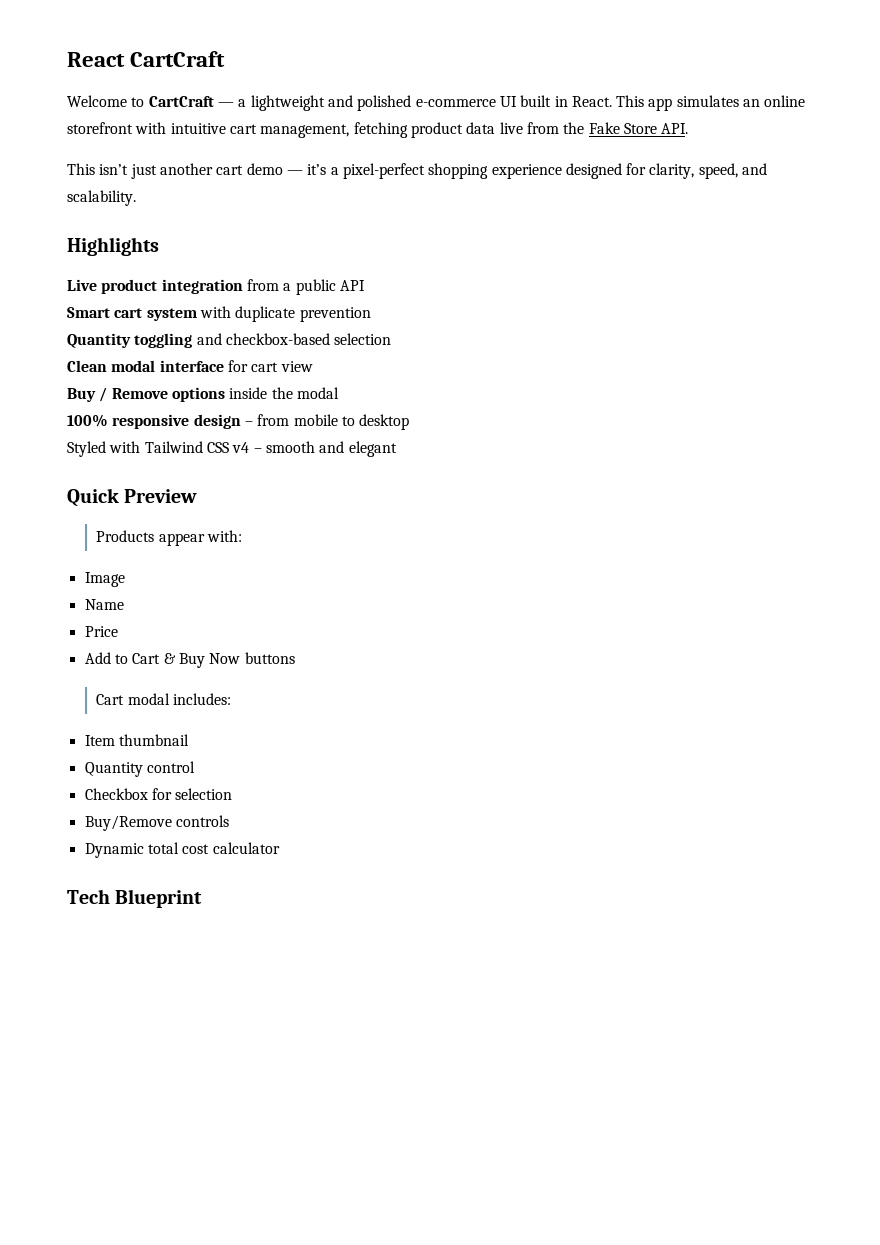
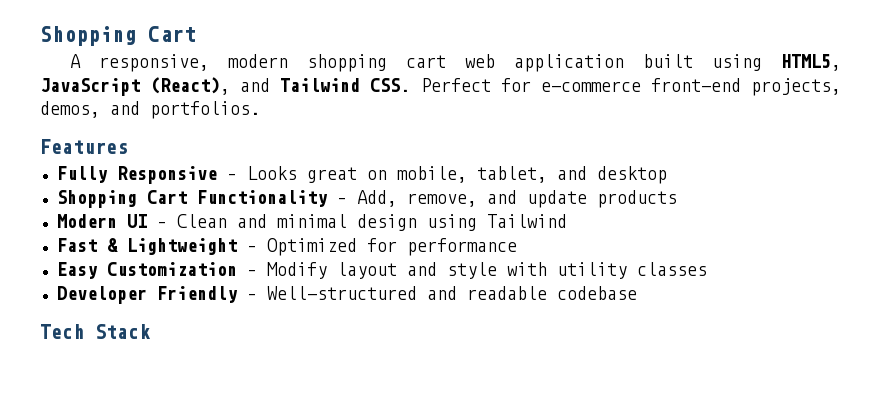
[67,51,226,67] [67,95,806,111] [67,122,689,138] [67,163,768,179] [67,190,136,206] [67,237,159,256] [67,279,365,295] [67,306,371,322] [67,333,392,348] [67,360,313,372] [67,387,339,402] [67,414,410,430] [67,441,397,457] [67,488,198,507] [96,530,242,546] [84,572,125,587] [84,599,124,610] [84,626,118,637] [84,652,295,668] [96,693,231,705] [84,734,189,746] [84,761,195,777] [84,788,233,800] [84,815,229,831] [84,842,280,858] React CartCraft // Welcome to CartCraft — a lightweight and polished e-commerce UI built in React. This app simulates an online storefront with intuitive cart management, fetching product data live from the Fake Store API. // This isn’t just another cart demo — it’s a pixel-perfect shopping experience designed for clarity, speed, and scalability. // Highlights // Live product integration from a public API // Smart cart system with duplicate prevention // Quantity toggling and checkbox-based selection // Clean modal interface for cart view // Buy / Remove options inside the modal // 100% responsive design – from mobile to desktop // Styled with Tailwind CSS v4 – smooth and elegant // Quick Preview // Products appear with: // Image // Name // Price // Add to Cart & Buy Now buttons // Cart modal includes: // Item thumbnail // Quantity control // Checkbox for selection // Buy/Remove controls // Dynamic total cost calculator -> [40,26,196,46] [70,54,841,72] [40,77,841,96] [40,101,260,119] [40,139,128,154] [56,166,667,184] [56,190,677,208] [56,214,567,231] [56,238,517,256] [56,262,707,279] [56,286,637,304] Shopping Cart // A responsive, modern shopping cart web application built using HTML5, JavaScript (React), and Tailwind CSS. Perfect for e-commerce front-end projects, demos, and portfolios. // Features // Fully Responsive – Looks great on mobile, tablet, and desktop // Shopping Cart Functionality – Add, remove, and update products // Modern UI – Clean and minimal design using Tailwind // Fast & Lightweight – Optimized for performance // Easy Customization – Modify layout and style with utility classes // Developer Friendly – Well-structured and readable codebase
[115,889,203,908] Blueprint -> [95,324,151,339] Stack

